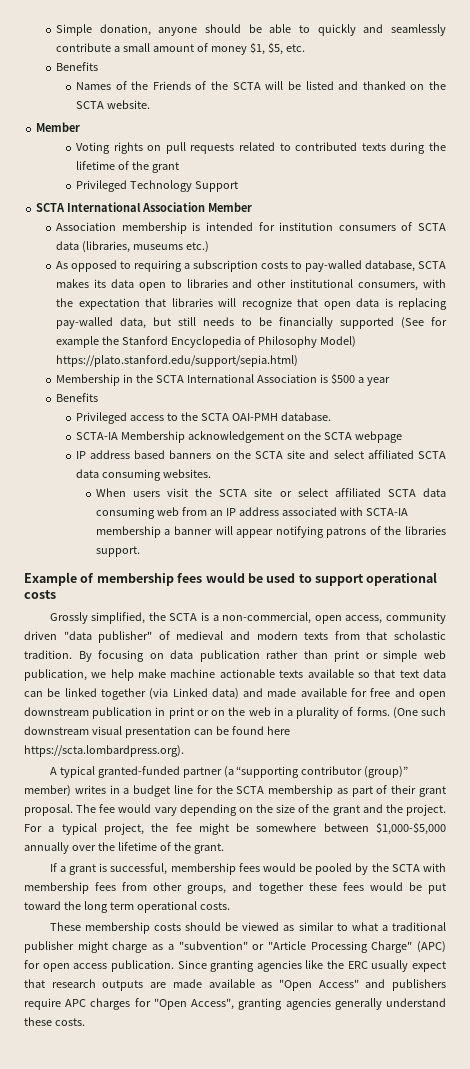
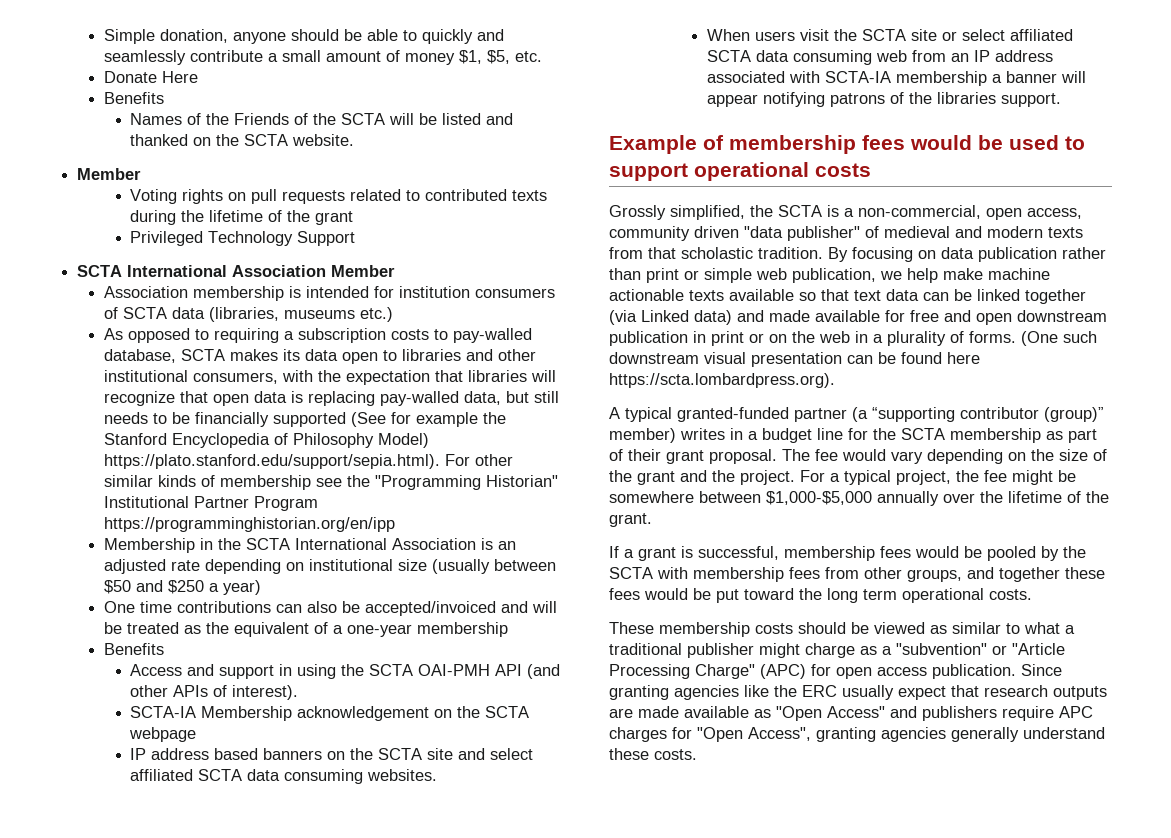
(305, 48) none -> [103,71,198,83] // Donate Here
[55,355,298,367] https://plato.stanford.edu/support/sepia.html) -> [103,454,513,469] [103,475,558,490] [103,496,318,511] [103,517,395,532] https://plato.stanford.edu/support/sepia.html). For other similar kinds of membership see the "Programming Historian" Institutional Partner Program https://programminghistorian.org/en/ipp
[330,373,390,386] [55,393,98,402] [75,412,331,424] $500 a year // Benefits // Privileged access to the SCTA OAI-PMH database. -> [497,541,516,550] [103,559,556,574] [103,580,261,595] [103,601,557,616] [103,622,508,637] [103,643,164,655] [130,664,561,679] [130,685,299,700] an adjusted rate depending on institutional size (usually between $50 and $250 a year) // One time contributions can also be accepted/invoiced and will be treated as the equivalent of a one-year membership // Benefits // Access and support in using the SCTA OAI-PMH API (and other APIs of interest).

